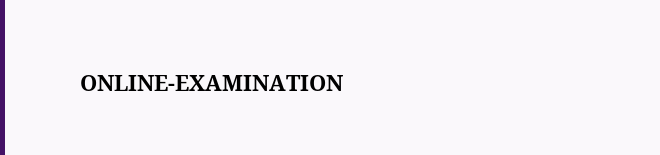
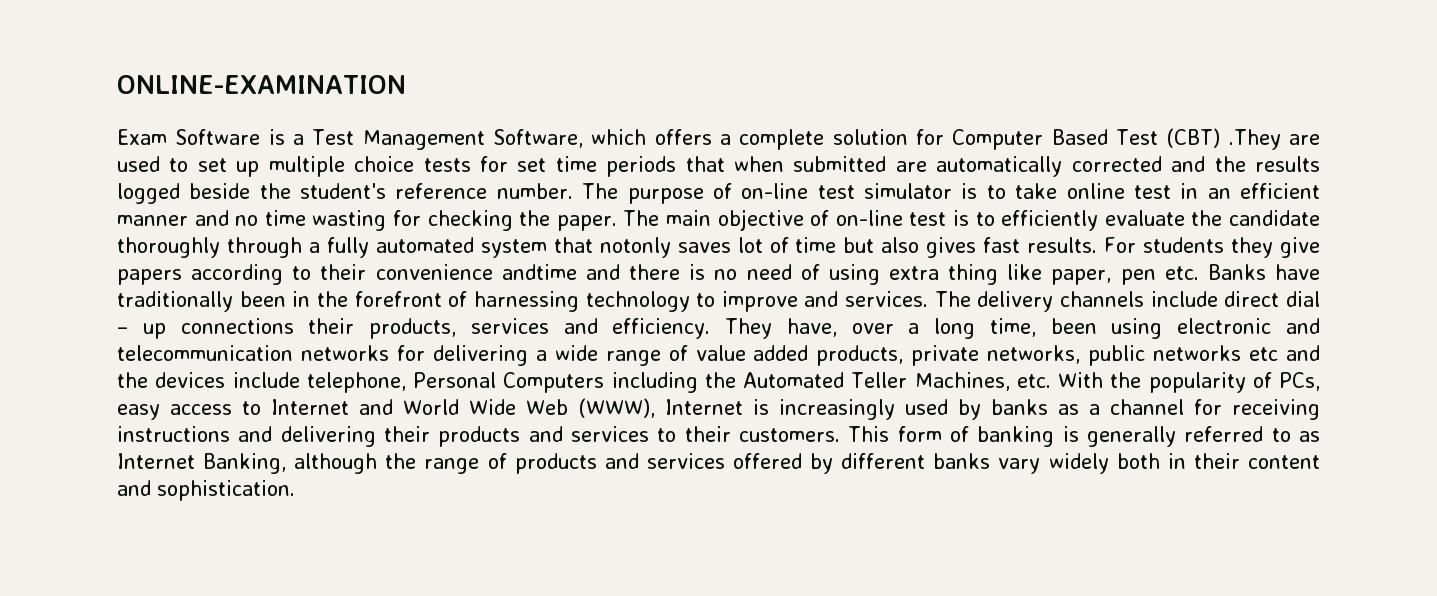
(343, 83) none -> [117,128,1320,150] [117,156,1321,177] [117,183,1321,204] [117,209,1320,231] [117,237,1320,258] [117,264,1320,285] [117,291,1321,312] [117,318,1320,339] [117,345,1320,366] [117,372,1320,393] [117,398,1320,420] [117,426,1320,447] [117,453,1320,474] [117,480,295,501] // Exam Software is a Test Management Software, which offers a complete solution for Computer Based Test (CBT) .They are used to set up multiple choice tests for set time periods that when submitted are automatically corrected and the results logged beside the student's reference number. The purpose of on-line test simulator is to take online test in an efficient manner and no time wasting for checking the paper. The main objective of on-line test is to efficiently evaluate the candidate thoroughly through a fully automated system that notonly saves lot of time but also gives fast results. For students they give papers according to their convenience andtime and there is no need of using extra thing like paper, pen etc. Banks have traditionally been in the forefront of harnessing technology to improve and services. The delivery channels include direct dial – up connections their products, services and efficiency. They have, over a long time, been using electronic and telecommunication networks for delivering a wide range of value added products, private networks, public networks etc and the devices include telephone, Personal Computers including the Automated Teller Machines, etc. With the popularity of PCs, easy access to Internet and World Wide Web (WWW), Internet is increasingly used by banks as a channel for receiving instructions and delivering their products and services to their customers. This form of banking is generally referred to as Internet Banking, although the range of products and services offered by different banks vary widely both in their content and sophistication.

